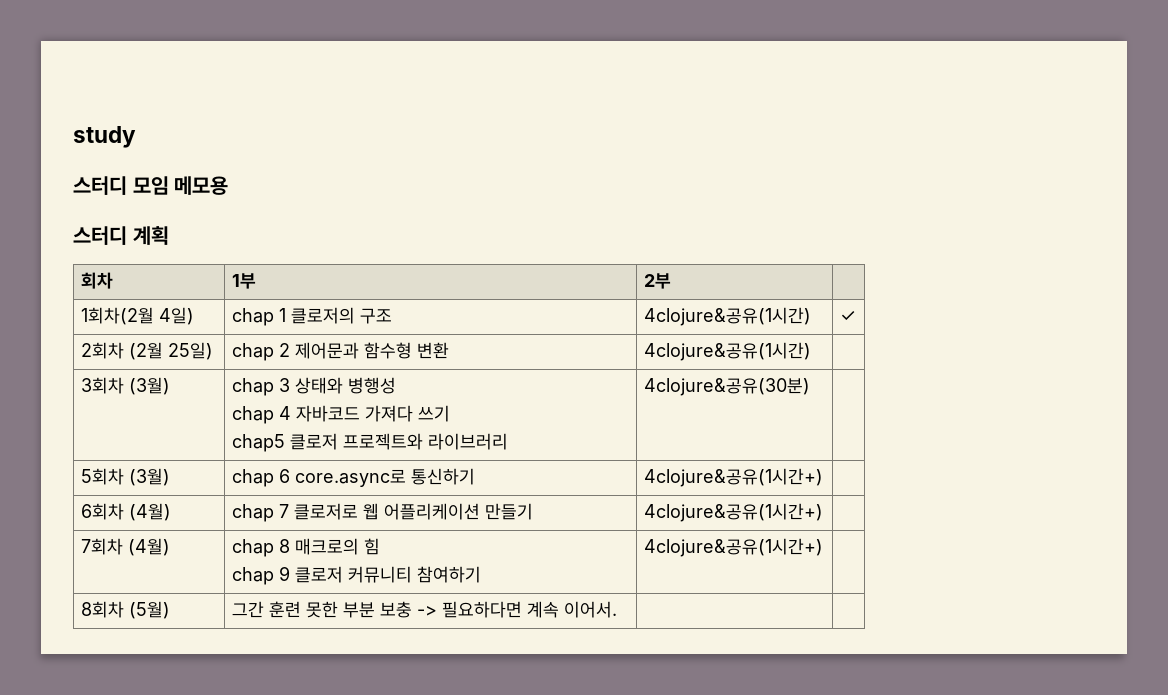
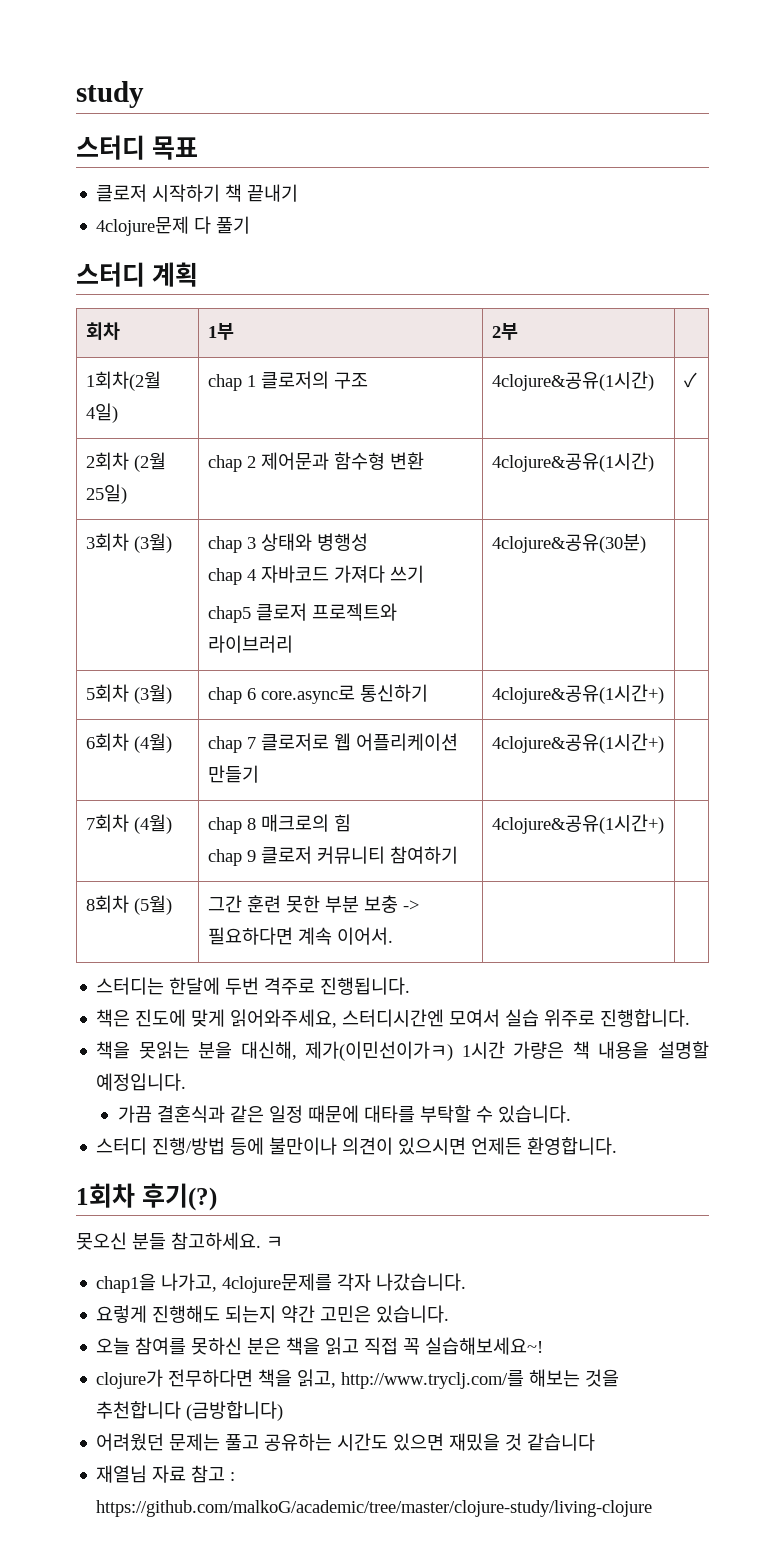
[132,176,229,195] 모임 메모용 -> [151,136,198,160] [96,184,299,202] [96,216,251,236] 목표 // 클로저 시작하기 책 끝내기 // 4clojure문제 다 풀기
(617, 609) none -> [96,977,411,995] [96,1009,691,1028] [96,1041,709,1061] [96,1073,187,1091] [117,1105,571,1123] [96,1137,618,1155] [76,1183,217,1211] [76,1232,283,1250] [96,1273,467,1293] [96,1305,450,1323] [96,1337,544,1355] [96,1369,620,1389] [96,1401,284,1421] [96,1433,596,1451] [96,1465,236,1483] [96,1500,653,1517] // 스터디는 한달에 두번 격주로 진행됩니다. // 책은 진도에 맞게 읽어와주세요, 스터디시간엔 모여서 실습 위주로 진행합니다. // 책을 못읽는 분을 대신해, 제가(이민선이가ㅋ) 1시간 가량은 책 내용을 설명할 예정입니다. // 가끔 결혼식과 같은 일정 때문에 대타를 부탁할 수 있습니다. // 스터디 진행/방법 등에 불만이나 의견이 있으시면 언제든 환영합니다. // 1회차 후기(?) // 못오신 분들 참고하세요. ㅋ // chap1을 나가고, 4clojure문제를 각자 나갔습니다. // 요렇게 진행해도 되는지 약간 고민은 있습니다. // 오늘 참여를 못하신 분은 책을 읽고 직접 꼭 실습해보세요~! // clojure가 전무하다면 책을 읽고, http://www.tryclj.com/를 해보는 것을 추천합니다 (금방합니다) // 어려웠던 문제는 풀고 공유하는 시간도 있으면 재밌을 것 같습니다 // 재열님 자료 참고 : https://github.com/malkoG/academic/tree/master/clojure-study/living-clojure

